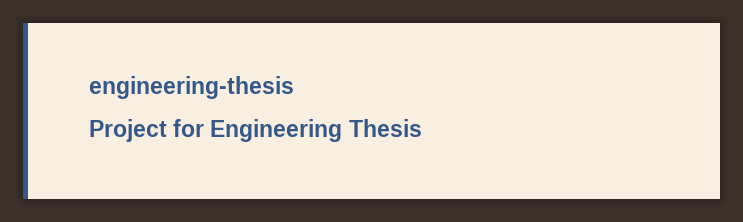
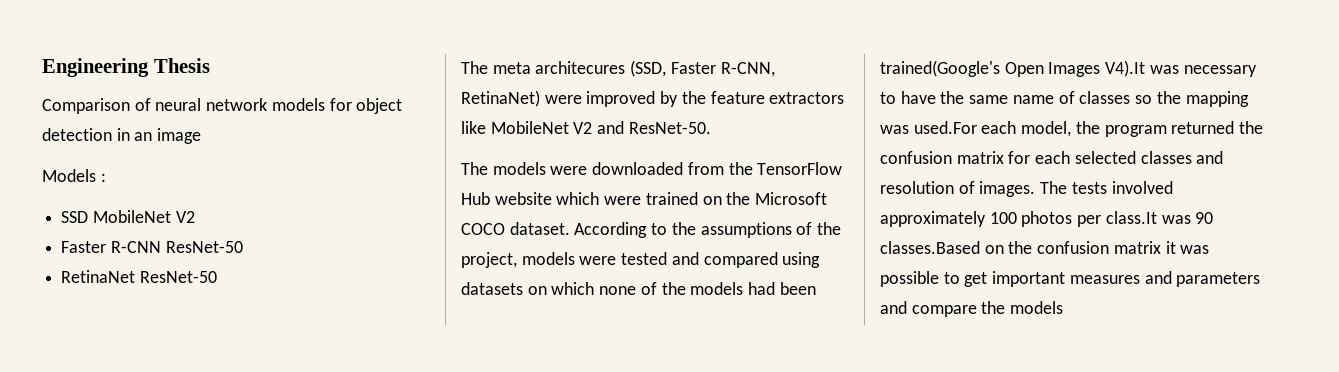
[89,76,294,99] [89,119,205,142] engineering-thesis // Project for -> (42, 67) none
(422, 128) none -> [42,98,403,114] [42,128,202,144] [42,169,106,182] [61,210,195,223] [61,241,243,253] [61,270,217,283] [461,60,775,77] [461,90,845,107] [461,121,711,134] [461,162,843,175] [461,192,828,205] [461,222,842,238] [461,252,821,268] [461,282,816,295] [880,60,1257,77] [880,91,1249,107] [880,121,1264,137] [880,151,1224,164] [880,181,1173,197] [880,211,1214,227] [880,241,1210,254] [880,271,1261,287] [880,301,1064,317] // Comparison of neural network models for object detection in an image // Models : // SSD MobileNet V2 // Faster R-CNN ResNet-50 // RetinaNet ResNet-50 // The meta architecures (SSD, Faster R-CNN, RetinaNet) were improved by the feature extractors like MobileNet V2 and ResNet-50. // The models were downloaded from the TensorFlow Hub website which were trained on the Microsoft COCO dataset. According to the assumptions of the project, models were tested and compared using datasets on which none of the models had been trained(Google's Open Images V4).It was necessary to have the same name of classes so the mapping was used.For each model, the program returned the confusion matrix for each selected classes and resolution of images. The tests involved approximately 100 photos per class.It was 90 classes.Based on the confusion matrix it was possible to get important measures and parameters and compare the models

